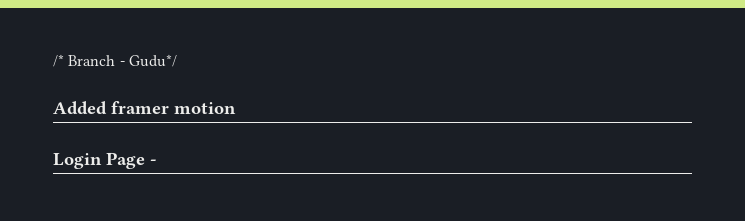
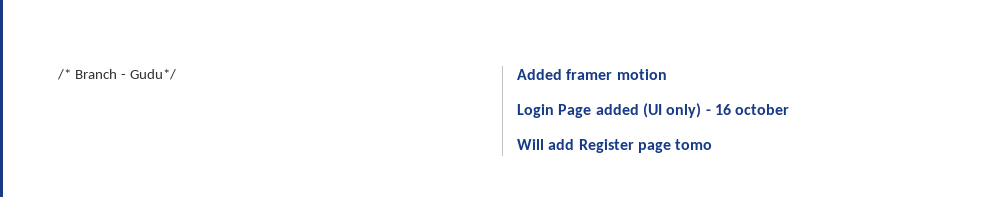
[150,159,157,165] - -> [595,103,790,118] [517,139,713,153] added (UI only) - 16 october // Will add Register page tomo

